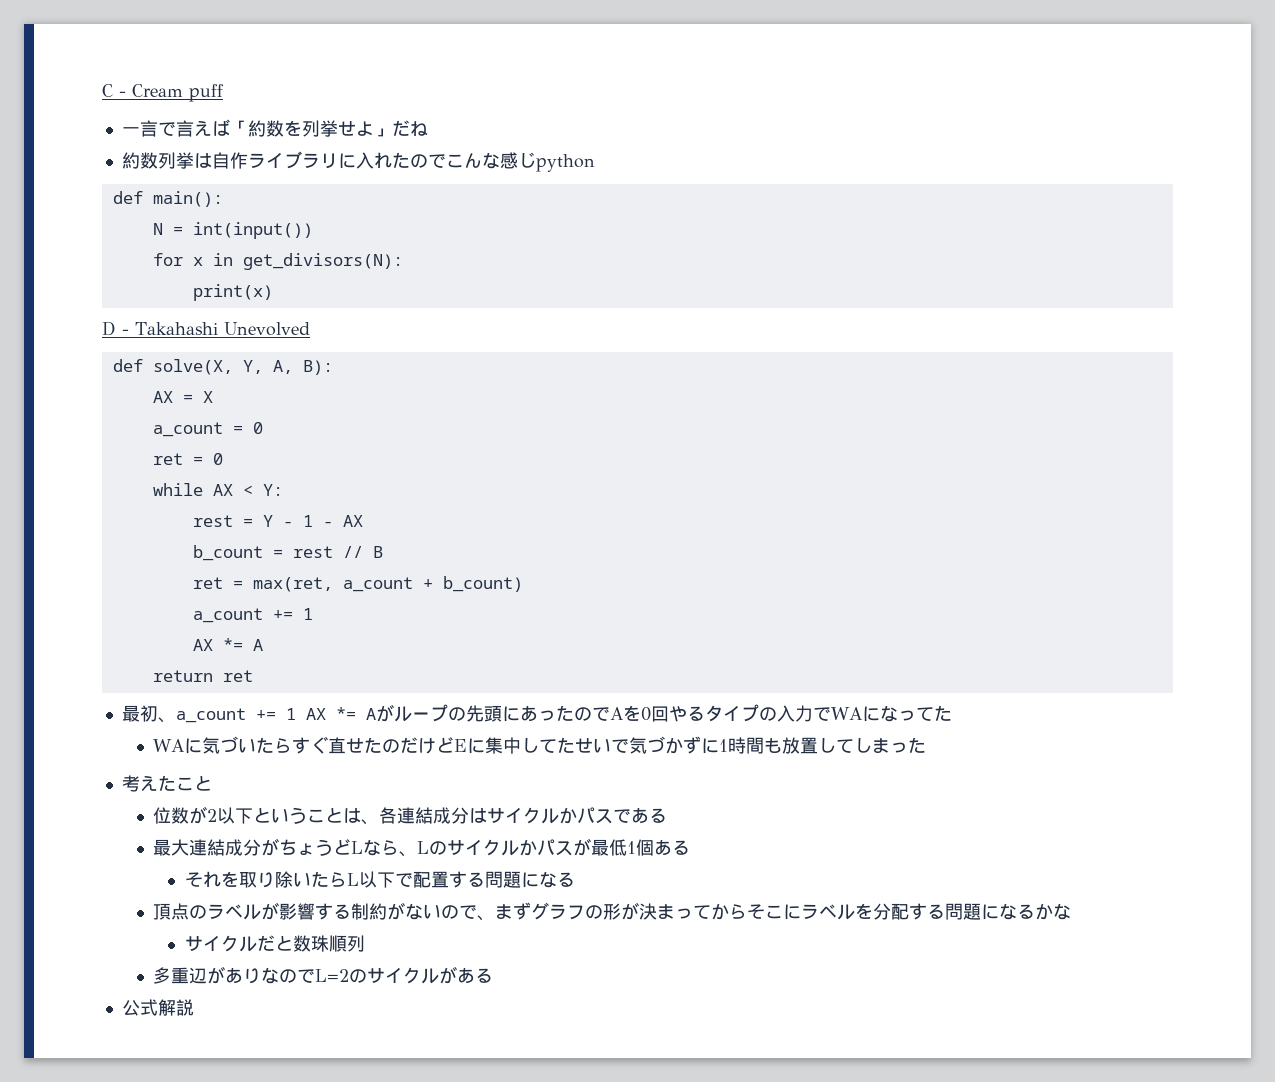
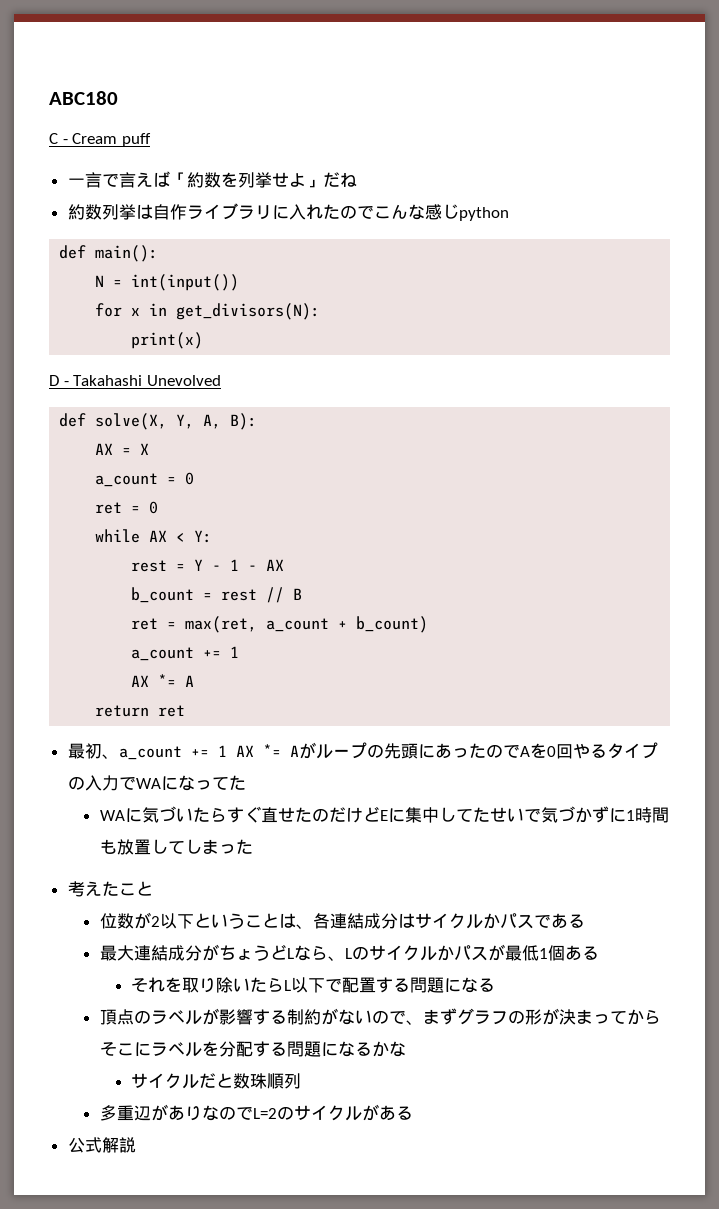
(102, 90) none -> [49,91,118,105] ABC180 //

